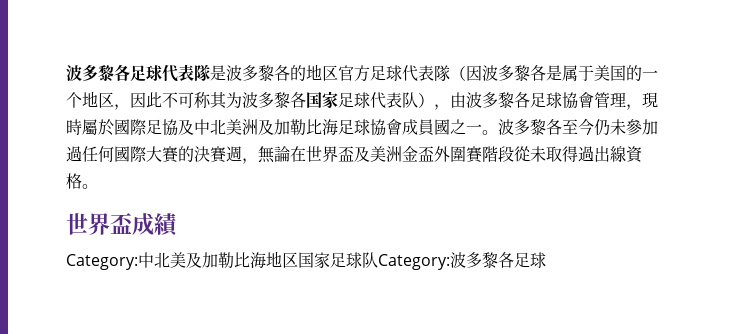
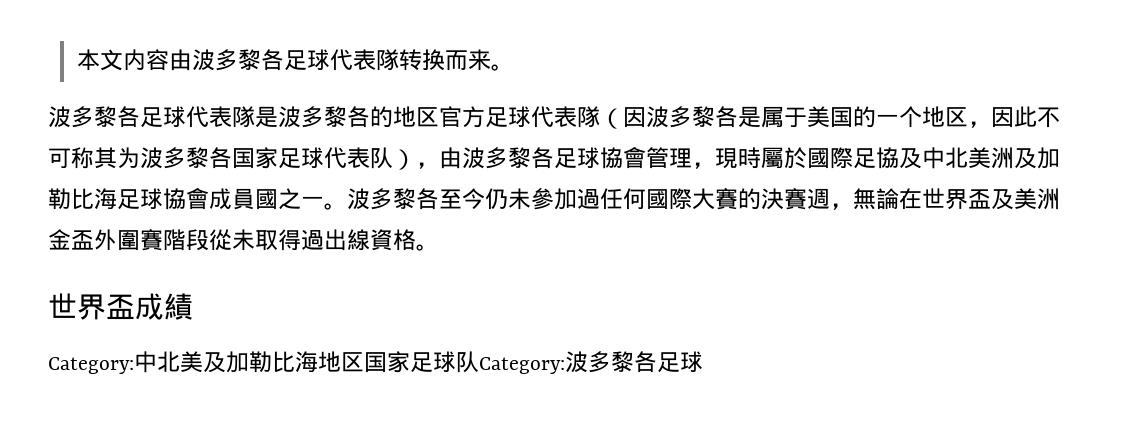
(66, 73) none -> [76,49,514,71] 本文内容由波多黎各足球代表隊转换而来。 //

